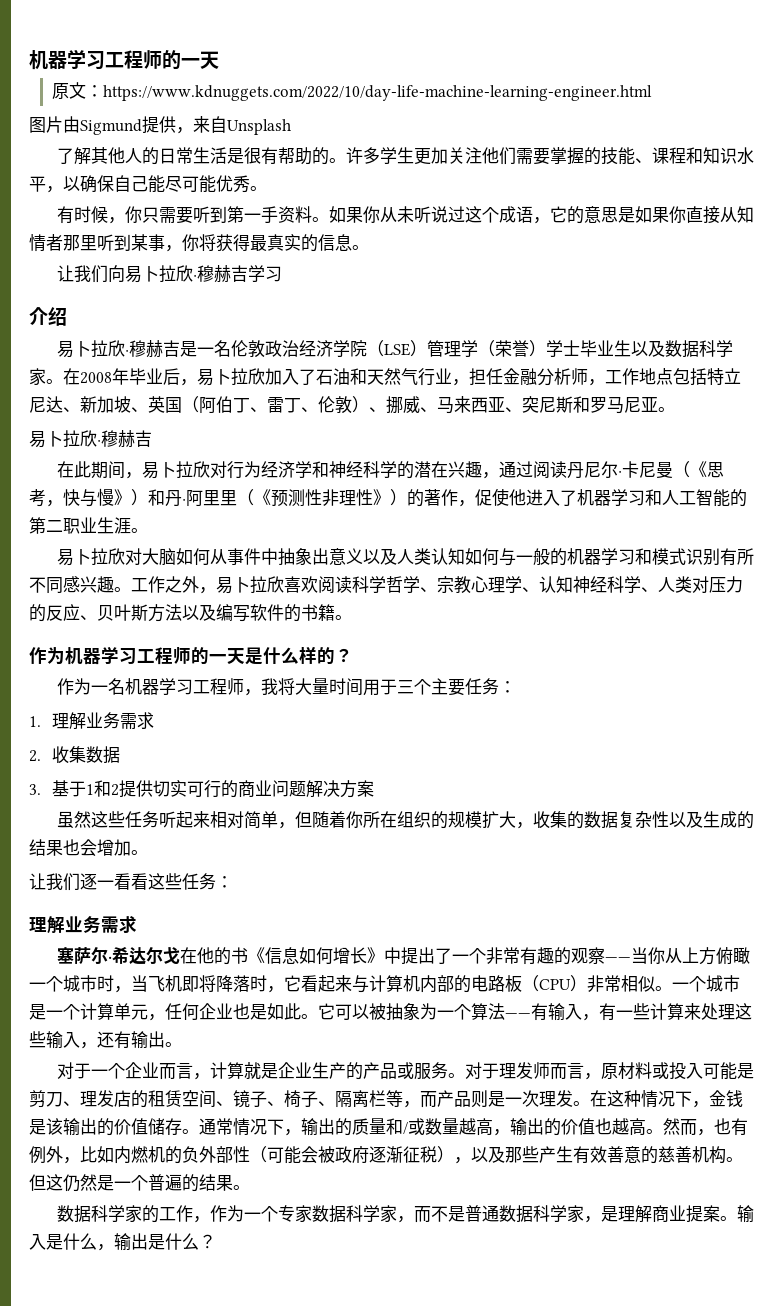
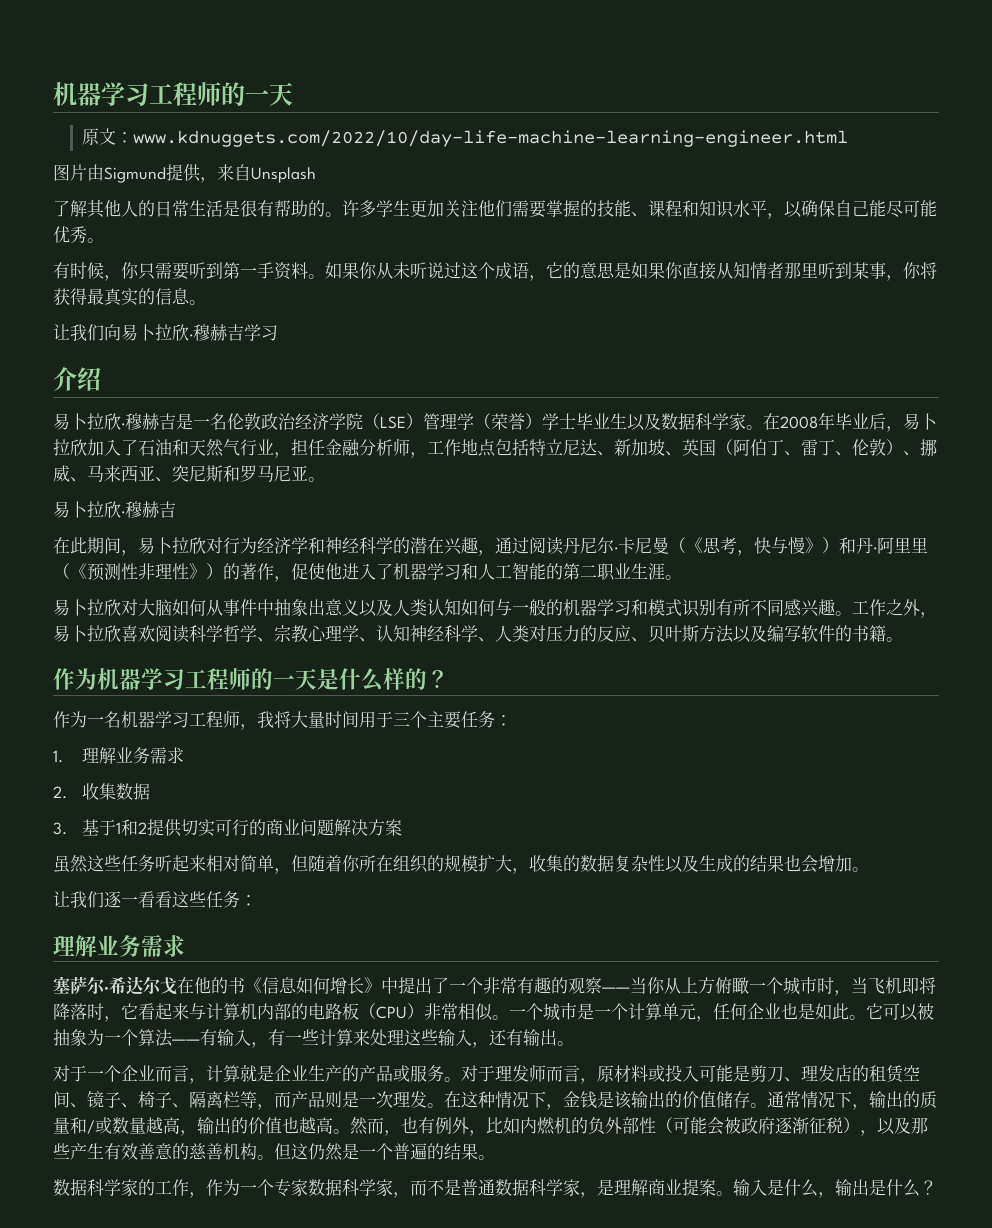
[102,85,652,101] https://www.kdnuggets.com/2022/10/day-life-machine-learning-engineer.html -> [133,130,849,147] www.kdnuggets.com/2022/10/day-life-machine-learning-engineer.html

